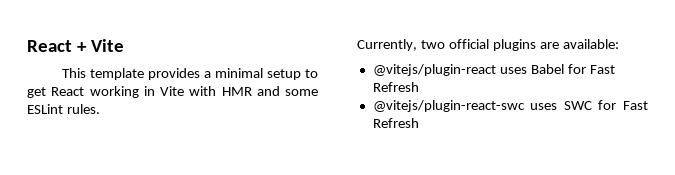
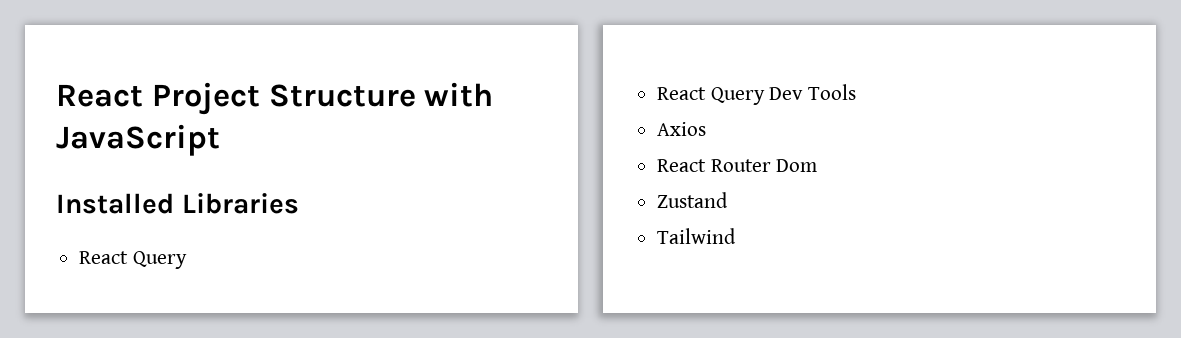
[27,39,124,52] [61,68,319,80] [27,86,318,98] [27,104,100,114] [357,39,619,51] [372,64,615,76] [372,82,419,92] [372,100,648,112] [372,118,419,128] React + Vite // This template provides a minimal setup to get React working in Vite with HMR and some ESLint rules. // Currently, two official plugins are available: // @vitejs/plugin-react uses Babel for Fast Refresh // @vitejs/plugin-react-swc uses SWC for Fast Refresh -> [56,82,494,115] [56,124,220,156] [56,193,299,214] [79,251,187,269] [657,84,857,105] [657,122,707,136] [657,159,818,172] [657,192,729,208] [657,228,737,244] React Project Structure with JavaScript // Installed Libraries // React Query // React Query Dev Tools // Axios // React Router Dom // Zustand // Tailwind

